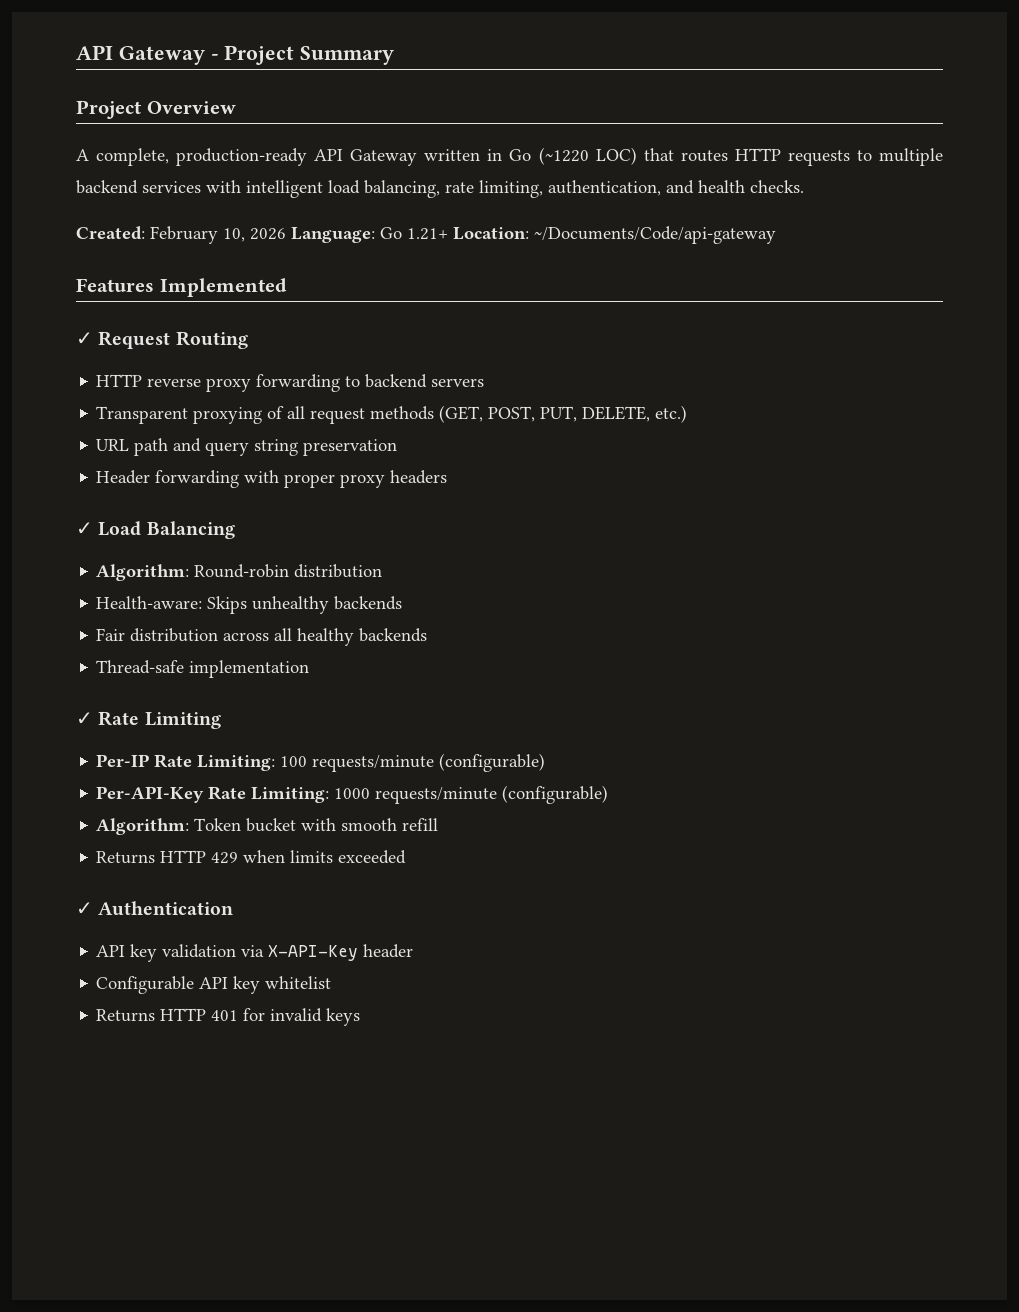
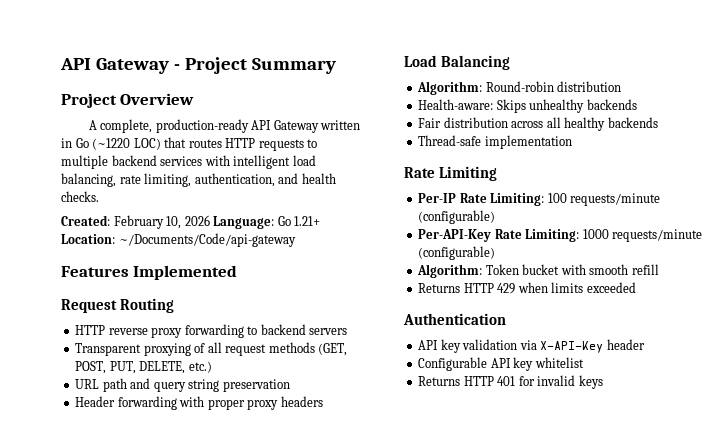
[76,332,93,345] ✓ -> (238, 272) none
[76,522,93,535] ✓ -> (323, 401) none
[76,712,93,725] ✓ -> (572, 142) none
[76,902,93,915] ✓ -> (636, 287) none

